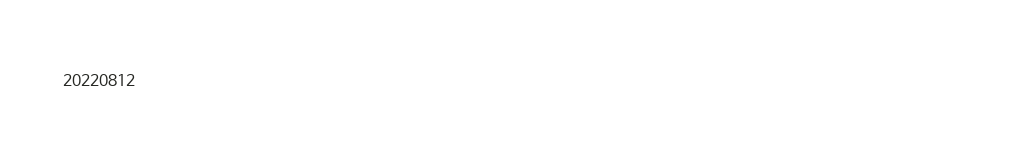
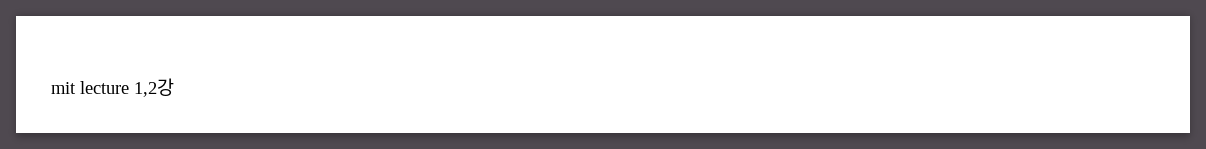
[63,74,135,86] 20220812 -> [51,78,174,97] mit lecture 1,2강

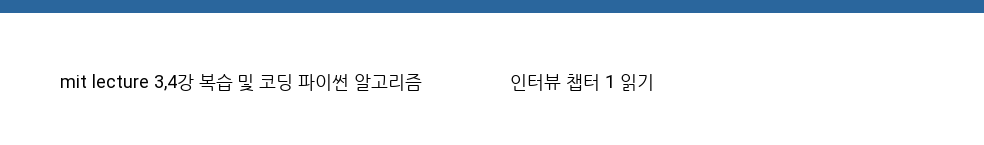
[134,78,174,97] 1,2강 -> [153,73,654,92] 3,4강 복습 및 코딩 파이썬 알고리즘 인터뷰 챕터 1 읽기

